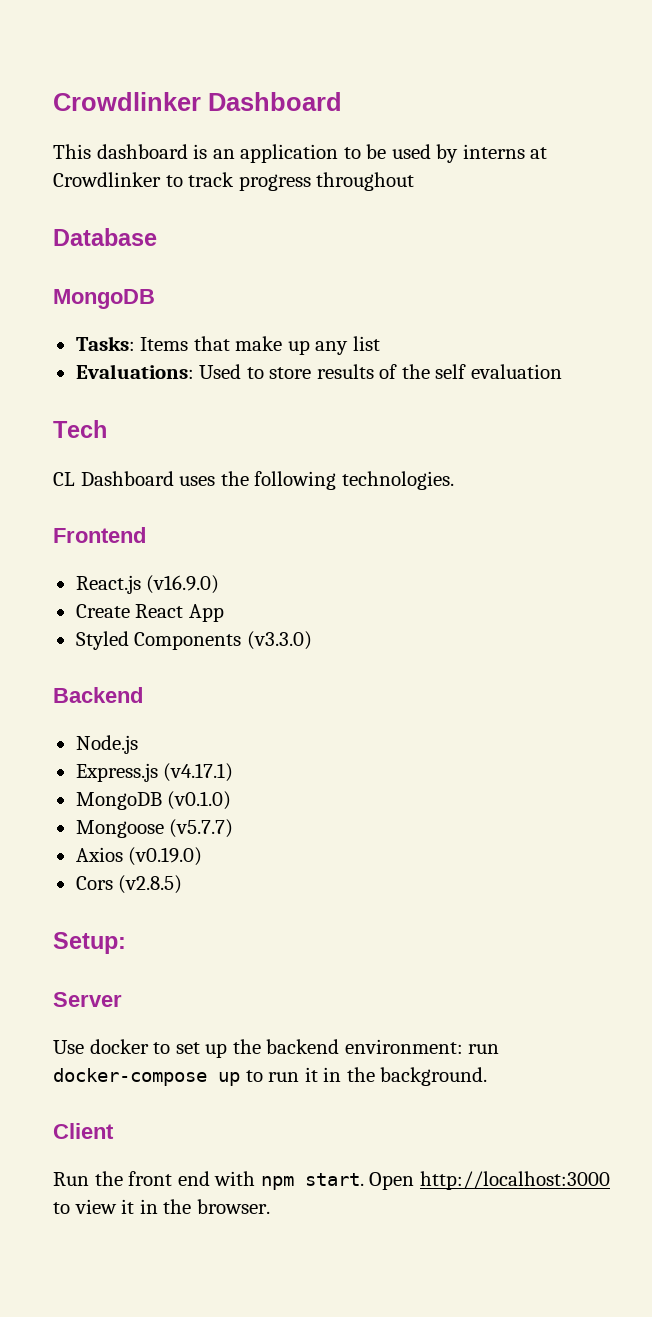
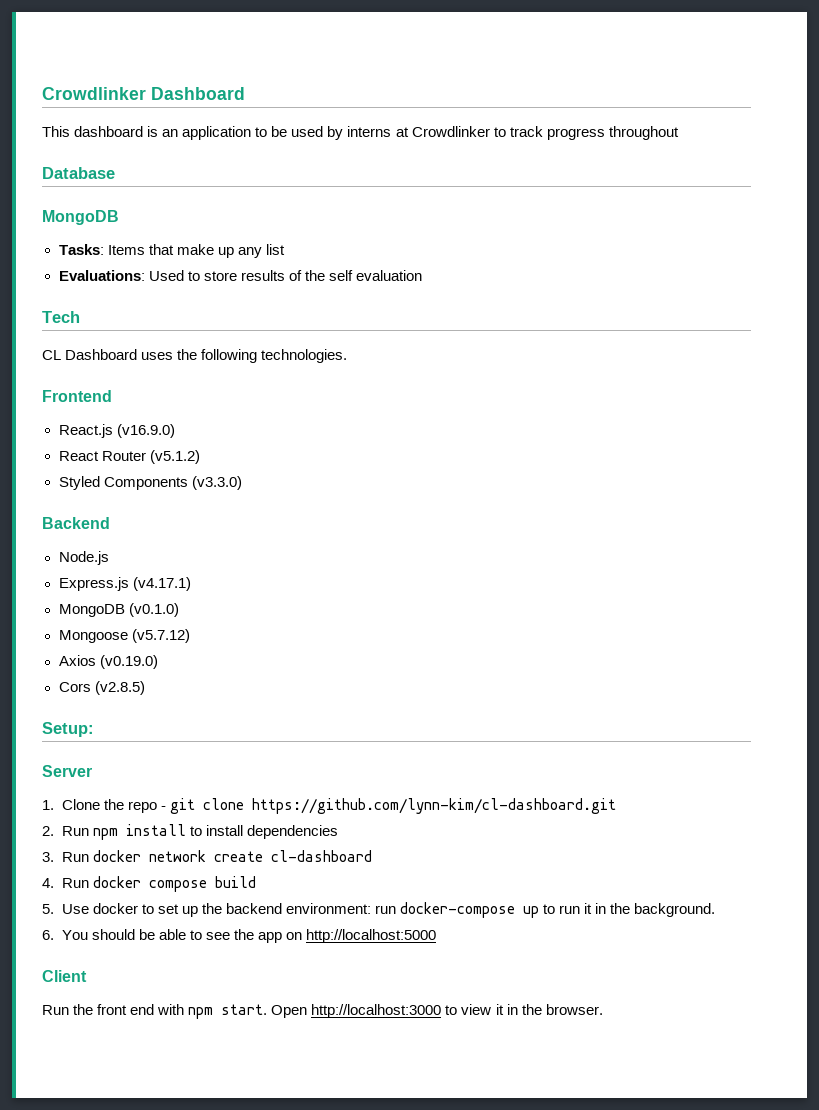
[75,604,224,622] Create React App -> [58,450,200,464] React Router (v5.1.2)
[169,819,234,838] (v5.7.7) -> [131,629,190,643] (v5.7.12)
(122, 999) none -> [42,798,616,814] [42,824,338,840] [42,850,372,862] [42,876,256,892] [42,904,54,914] 1. Clone the repo - git clone https://github.com/lynn-kim/cl-dashboard.git // 2. Run npm install to install dependencies // 3. Run docker network create cl-dashboard // 4. Run docker compose build // 5.
(488, 1076) none -> [42,929,436,943] // 6. You should be able to see the app on http://localhost:5000

